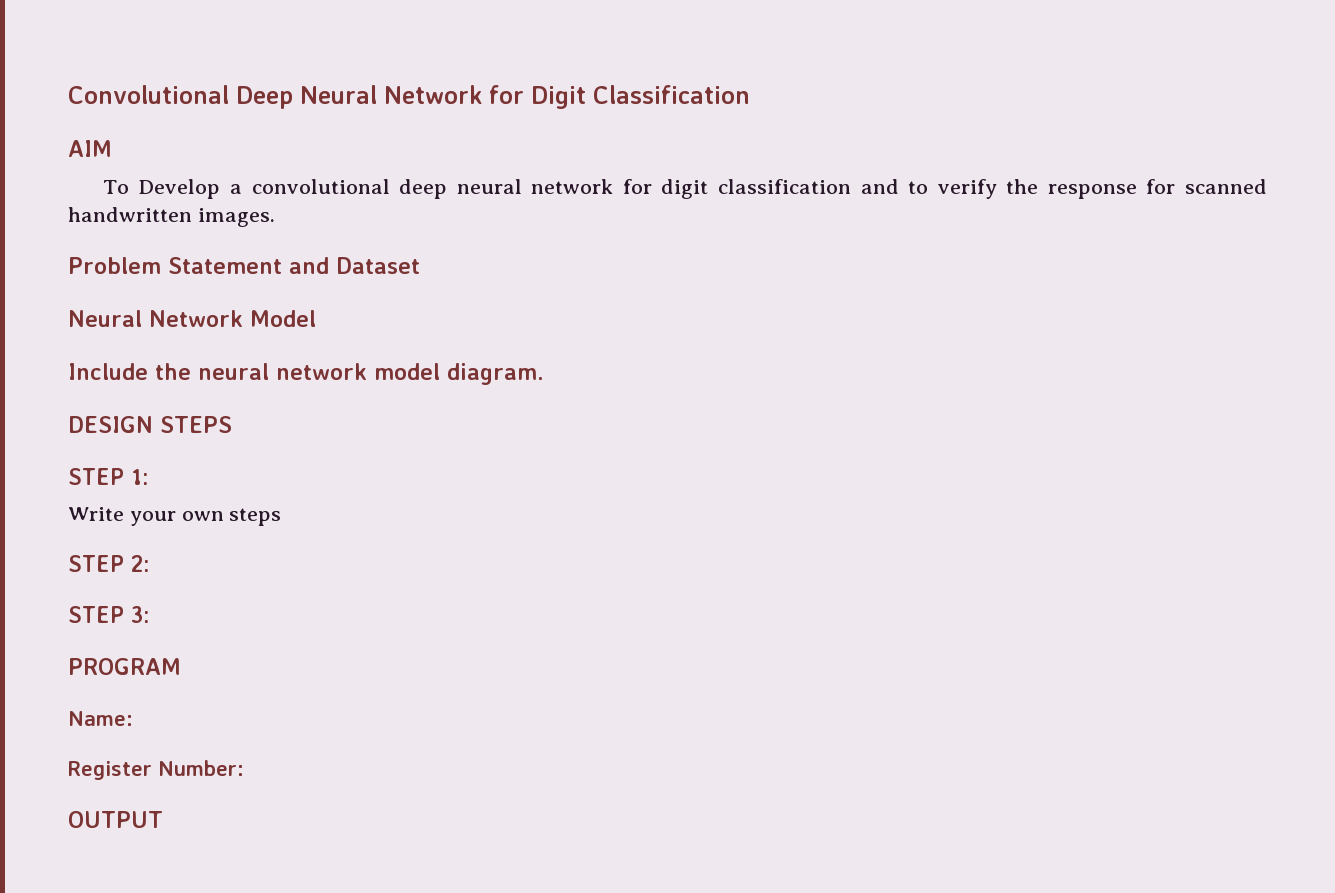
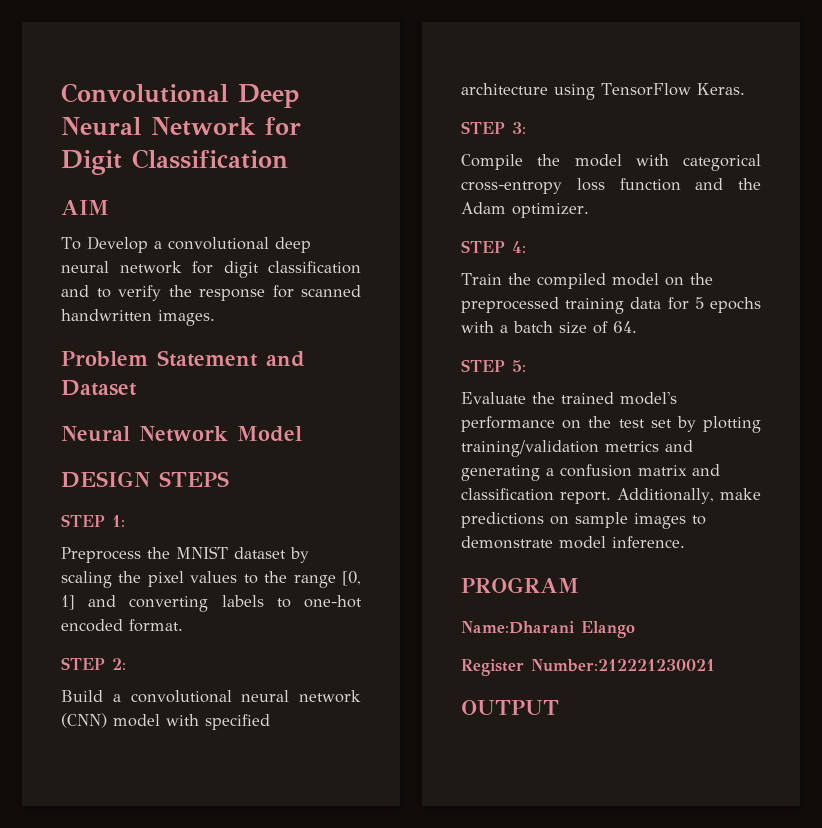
[68,363,544,385] [68,416,232,433] [68,468,149,485] [68,507,282,526] [68,555,150,572] [68,606,150,623] Include the neural network model diagram. // DESIGN STEPS // STEP 1: // Write your own steps // STEP 2: // STEP 3: -> [61,471,229,488] [61,514,125,527] [61,546,309,563] [61,571,361,588] [61,595,362,612] [61,619,183,632] [61,657,126,670] [61,690,361,703] [61,713,270,730] [461,83,745,100] [461,121,526,134] [461,154,761,171] [461,178,761,194] [461,202,589,218] [461,240,526,253] [461,273,713,289] [461,297,761,314] [461,321,637,334] [461,359,526,372] [461,392,677,405] [461,416,761,433] [461,440,693,457] [461,464,720,481] [461,488,761,504] [461,512,706,529] [461,536,685,549] DESIGN STEPS // STEP 1: // Preprocess the MNIST dataset by scaling the pixel values to the range [0, 1] and converting labels to one-hot encoded format. // STEP 2: // Build a convolutional neural network (CNN) model with specified architecture using TensorFlow Keras. // STEP 3: // Compile the model with categorical cross-entropy loss function and the Adam optimizer. // STEP 4: // Train the compiled model on the preprocessed training data for 5 epochs with a batch size of 64. // STEP 5: // Evaluate the trained model's performance on the test set by plotting training/validation metrics and generating a confusion matrix and classification report. Additionally, make predictions on sample images to demonstrate model inference.
[68,711,133,726] Name: -> [461,621,635,638] Name:Dharani Elango
[158,760,244,776] Number: -> [531,659,715,672] Number:212221230021

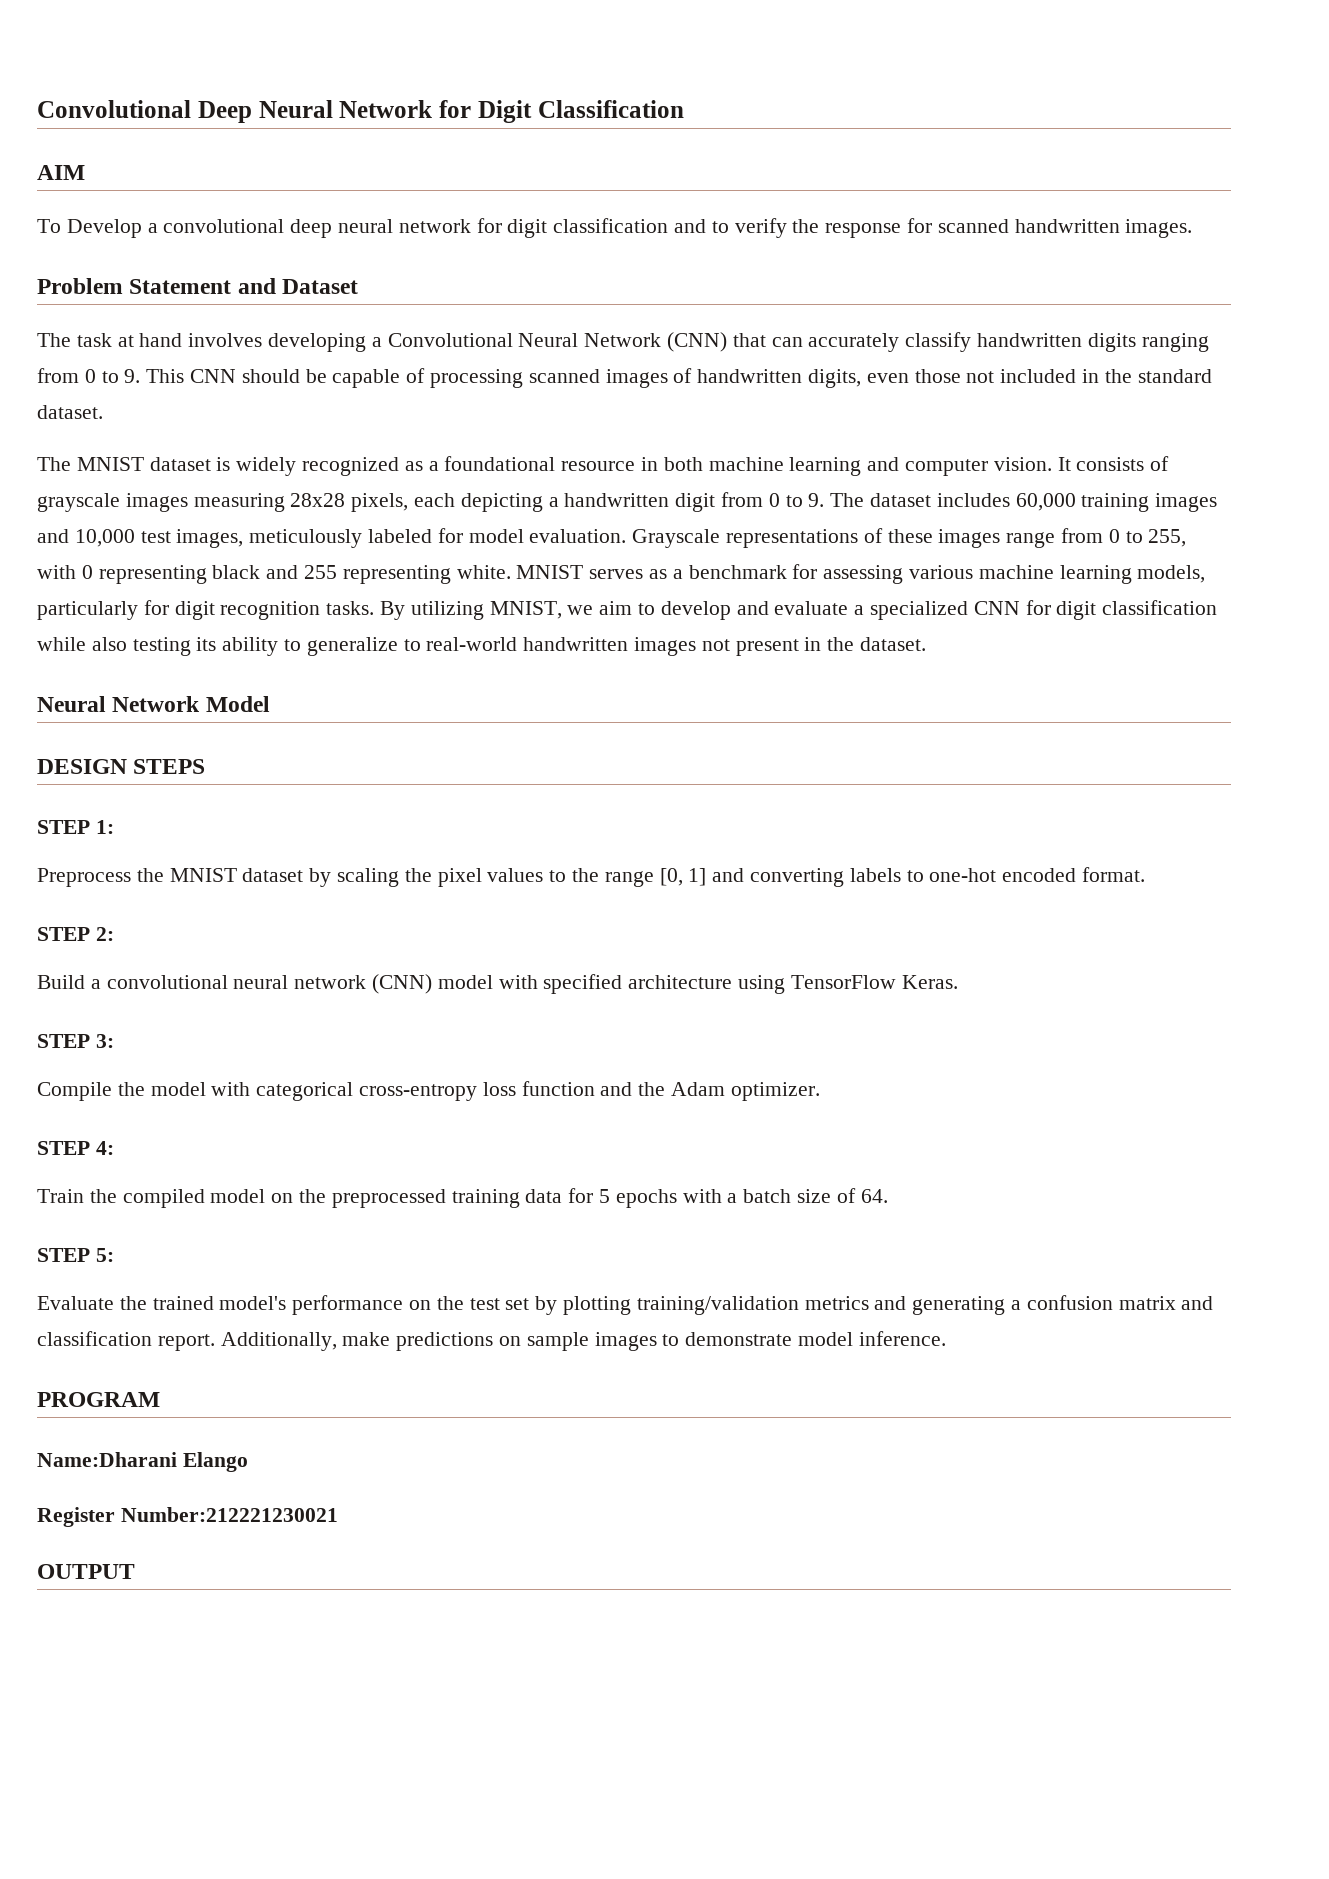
(137, 388) none -> [37,332,1209,352] [37,368,1212,388] [37,405,103,419] [37,456,1170,476] [37,492,1218,512] [37,528,1187,548] [37,564,1206,584] [37,600,1218,620] [37,637,927,656] // The task at hand involves developing a Convolutional Neural Network (CNN) that can accurately classify handwritten digits ranging from 0 to 9. This CNN should be capable of processing scanned images of handwritten digits, even those not included in the standard dataset. // The MNIST dataset is widely recognized as a foundational resource in both machine learning and computer vision. It consists of grayscale images measuring 28x28 pixels, each depicting a handwritten digit from 0 to 9. The dataset includes 60,000 training images and 10,000 test images, meticulously labeled for model evaluation. Grayscale representations of these images range from 0 to 255, with 0 representing black and 255 representing white. MNIST serves as a benchmark for assessing various machine learning models, particularly for digit recognition tasks. By utilizing MNIST, we aim to develop and evaluate a specialized CNN for digit classification while also testing its ability to generalize to real-world handwritten images not present in the dataset.

